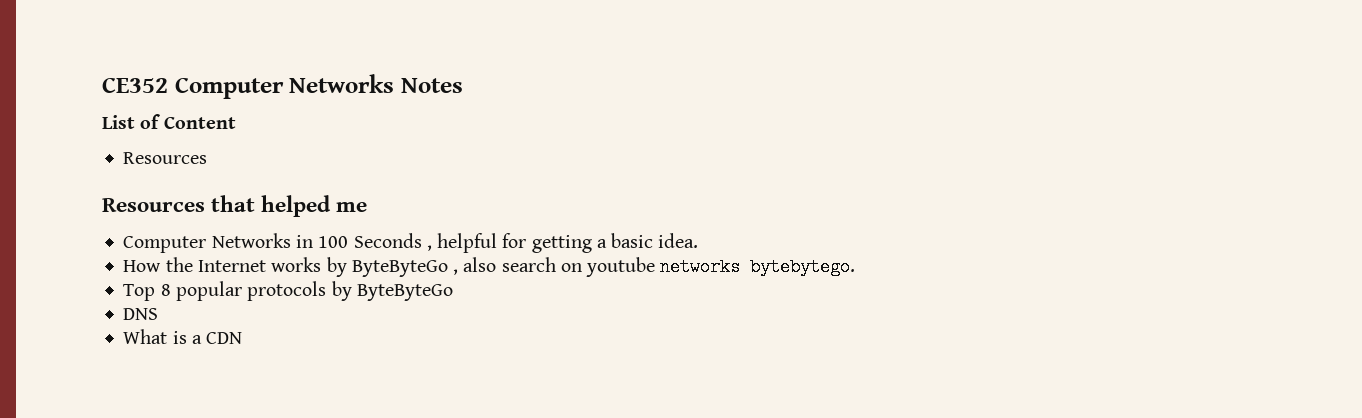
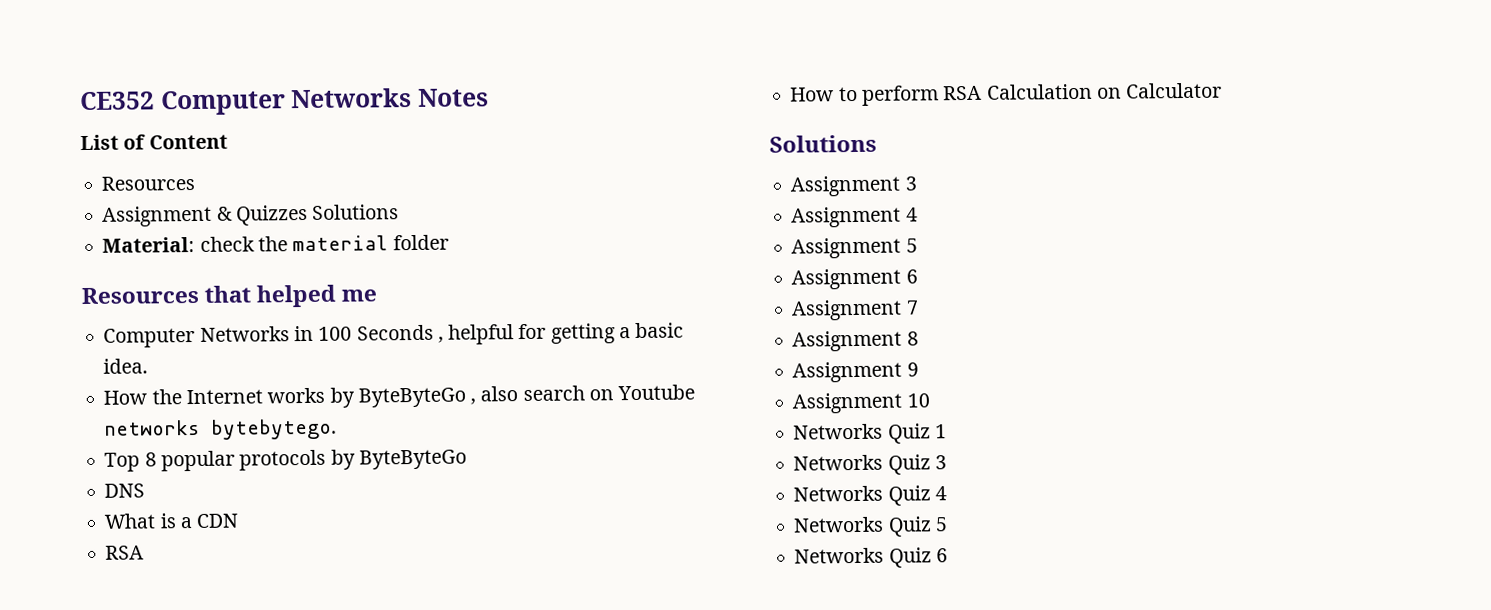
(208, 158) none -> [102,204,400,227] [102,234,449,253] // Assignment & Quizzes Solutions // Material: check the material folder
[586,257,656,277] youtube -> [617,384,696,401] Youtube
(243, 338) none -> [105,545,145,560] [790,82,1223,106] [769,134,877,153] [790,175,917,197] [791,206,918,228] [791,237,918,259] [791,268,918,290] [791,299,919,321] [792,330,919,352] [792,361,919,383] [792,392,930,414] [793,423,947,444] [793,454,947,475] [793,485,947,506] [793,516,948,537] [794,547,948,568] // RSA // How to perform RSA Calculation on Calculator // Solutions // Assignment 3 // Assignment 4 // Assignment 5 // Assignment 6 // Assignment 7 // Assignment 8 // Assignment 9 // Assignment 10 // Networks Quiz 1 // Networks Quiz 3 // Networks Quiz 4 // Networks Quiz 5 // Networks Quiz 6

